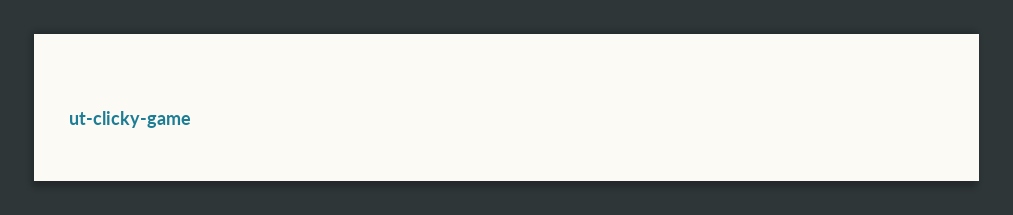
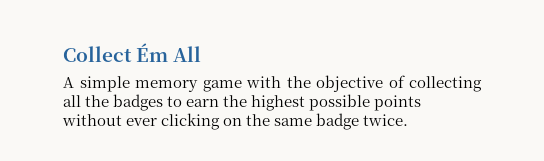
[69,111,191,128] ut-clicky-game -> [63,43,202,62] [63,75,482,92] [63,94,422,111] [62,113,409,130] Collect Ém All // A simple memory game with the objective of collecting all the badges to earn the highest possible points without ever clicking on the same badge twice.

